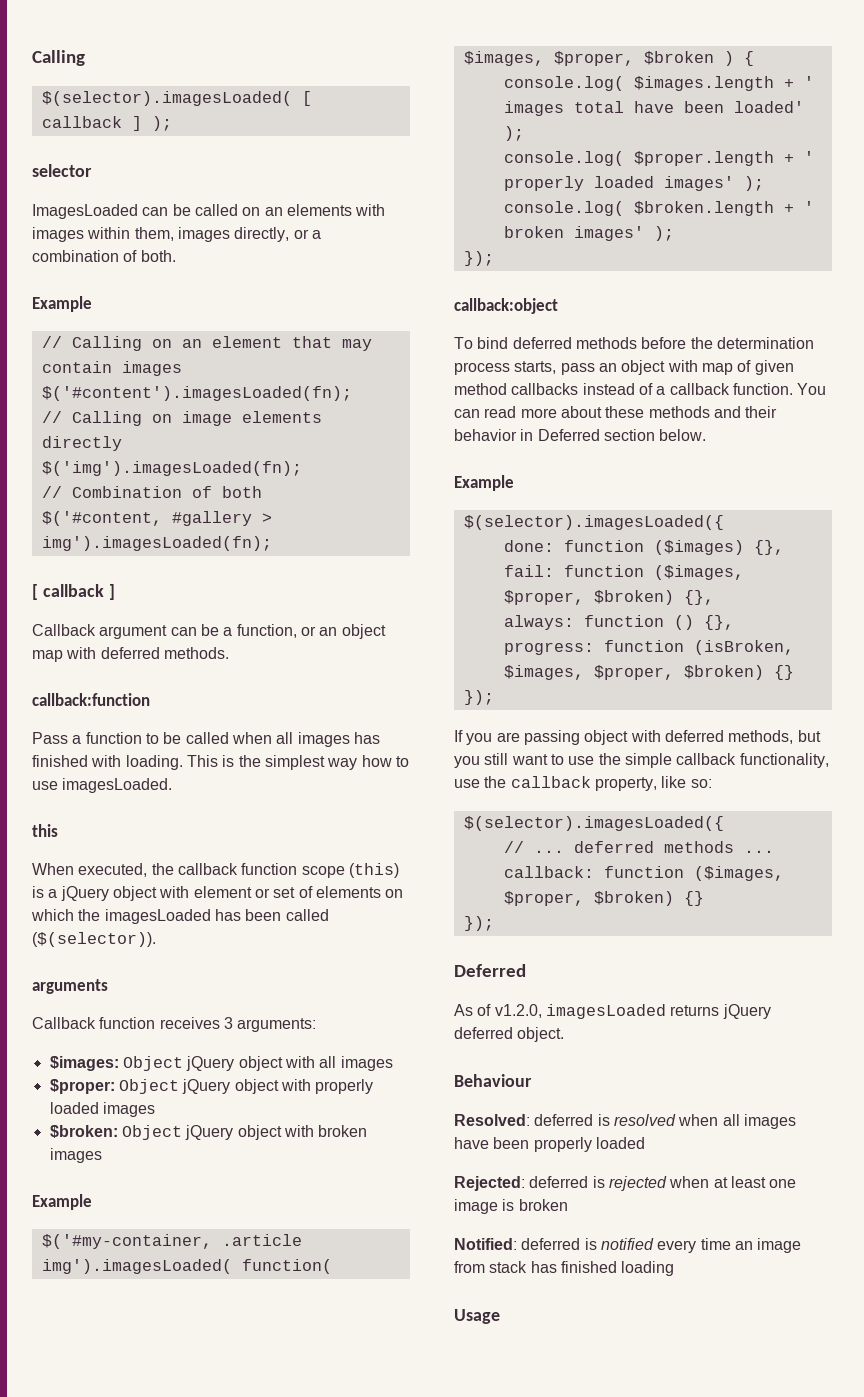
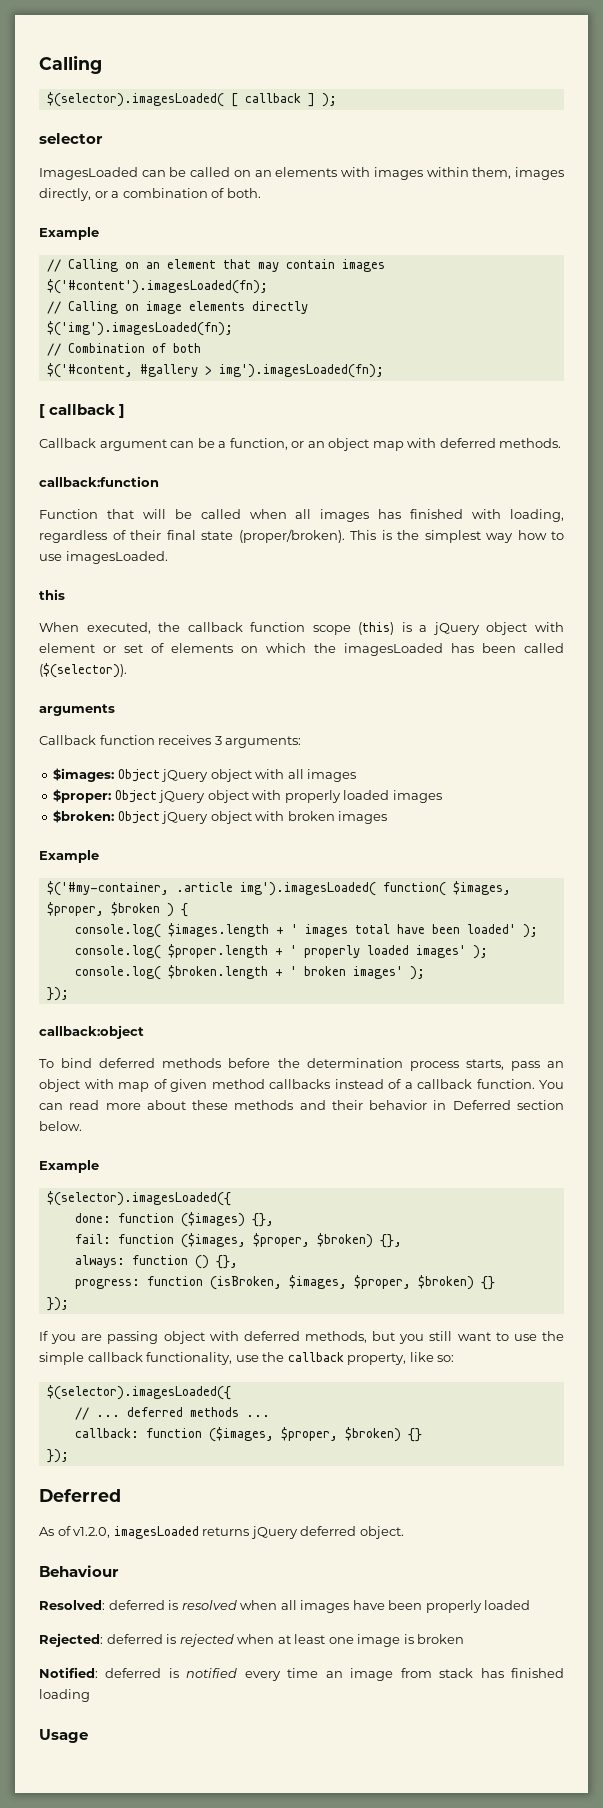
[32,732,159,744] Pass a function to -> [39,509,166,519] Function that will
[125,755,183,770] loading. -> [510,509,565,522] [39,529,345,543] loading, regardless of their final state (proper/broken).

